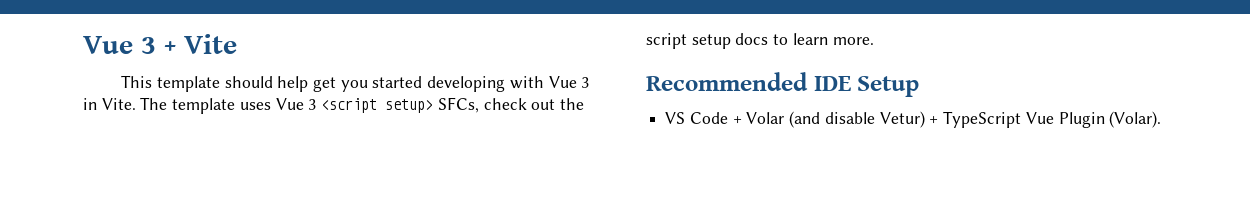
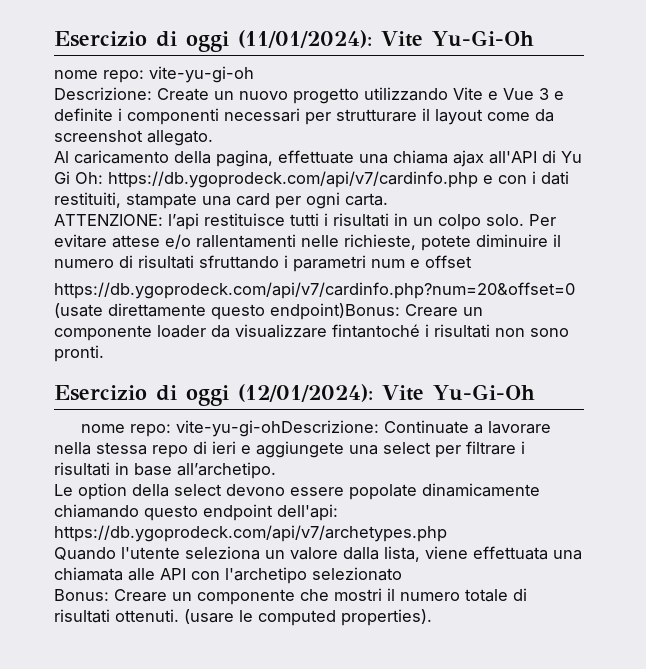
[83,34,237,54] [121,75,590,92] [83,97,584,114] [646,33,874,49] [646,72,920,97] [665,111,1162,128] Vue 3 + Vite // This template should help get you started developing with Vue 3 in Vite. The template uses Vue 3 <script setup> SFCs, check out the script setup docs to learn more. // Recommended IDE Setup // VS Code + Volar (and disable Vetur) + TypeScript Vue Plugin (Volar). -> [54,30,534,52] [54,66,254,83] [54,87,564,104] [54,108,554,125] [54,130,213,146] [54,150,582,167] [54,171,569,188] [54,192,388,209] [54,213,556,230] [54,234,561,251] [54,255,472,272] [54,282,575,299] [54,303,483,320] [54,324,569,341] [54,345,104,362] [54,384,535,406] [80,420,551,437] [54,441,525,458] [54,462,276,479] [54,483,540,500] [54,504,338,521] [54,525,447,542] [54,546,582,562] [54,567,402,584] [54,588,527,605] [54,609,432,626] Esercizio di oggi (11/01/2024): Vite Yu-Gi-Oh // nome repo: vite-yu-gi-oh // Descrizione: Create un nuovo progetto utilizzando Vite e Vue 3 e definite i componenti necessari per strutturare il layout come da screenshot allegato. // Al caricamento della pagina, effettuate una chiama ajax all'API di Yu Gi Oh: https://db.ygoprodeck.com/api/v7/cardinfo.php e con i dati restituiti, stampate una card per ogni carta. // ATTENZIONE: l’api restituisce tutti i risultati in un colpo solo. Per evitare attese e/o rallentamenti nelle richieste, potete diminuire il numero di risultati sfruttando i parametri num e offset // https://db.ygoprodeck.com/api/v7/cardinfo.php?num=20&offset=0 (usate direttamente questo endpoint)Bonus: Creare un componente loader da visualizzare fintantoché i risultati non sono pronti. // Esercizio di oggi (12/01/2024): Vite Yu-Gi-Oh // nome repo: vite-yu-gi-ohDescrizione: Continuate a lavorare nella stessa repo di ieri e aggiungete una select per filtrare i risultati in base all’archetipo. // Le option della select devono essere popolate dinamicamente chiamando questo endpoint dell'api: https://db.ygoprodeck.com/api/v7/archetypes.php // Quando l'utente seleziona un valore dalla lista, viene effettuata una chiamata alle API con l'archetipo selezionato // Bonus: Creare un componente che mostri il numero totale di risultati ottenuti. (usare le computed properties).

